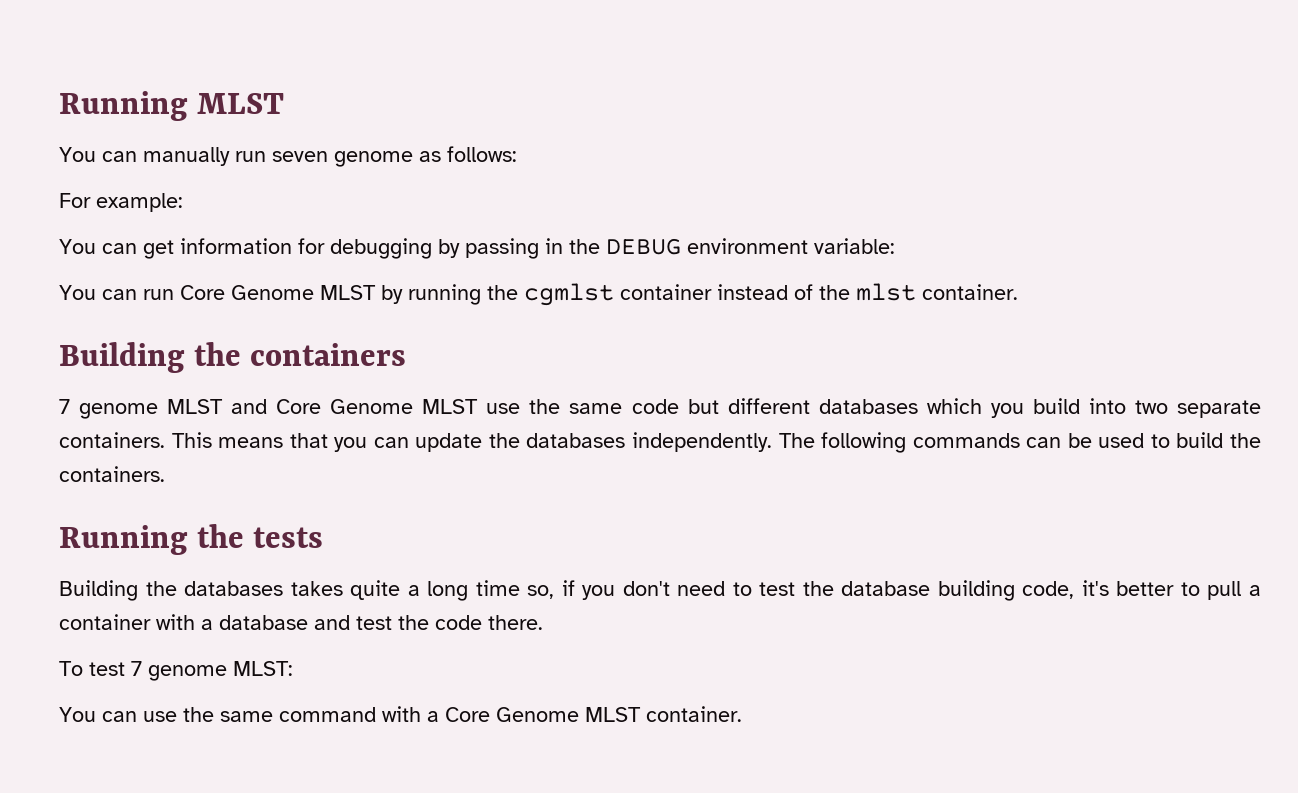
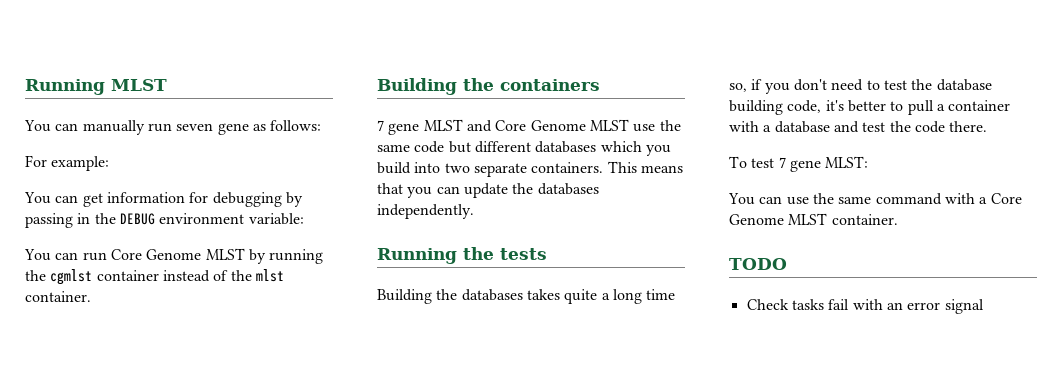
[334,151,413,167] genome -> [217,123,249,135] gene
[79,403,159,419] genome -> [388,123,420,135] gene
[778,432,1262,453] [59,466,165,482] The following commands can be used to build the containers. -> (474, 211) none
[148,665,227,681] genome -> [789,160,821,172] gene
(742, 714) none -> [729,258,787,270] [746,299,984,314] // TODO // Check tasks fail with an error signal

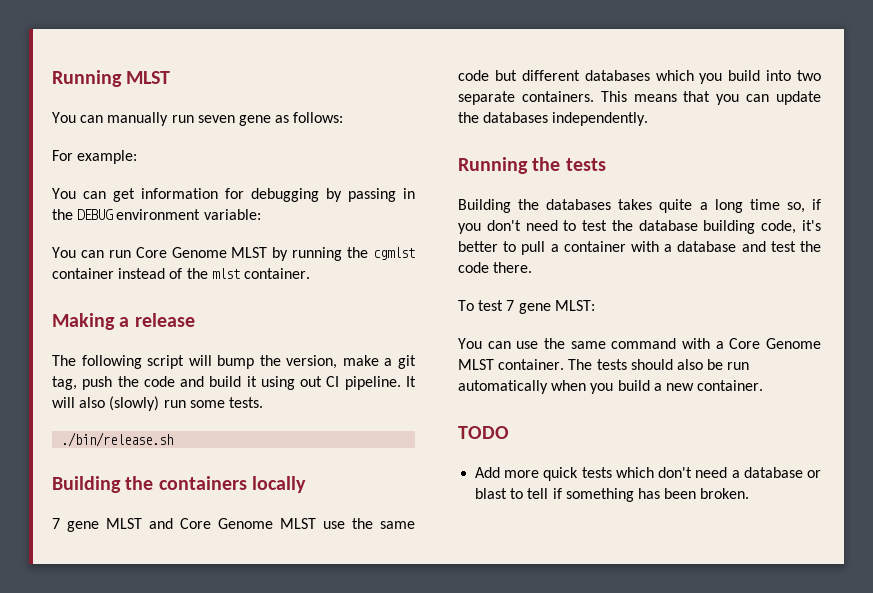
(91, 296) none -> [52,313,195,330] [52,355,416,369] [52,376,416,390] [52,396,263,411] [61,432,174,447] // Making a release // The following script will bump the version, make a git tag, push the code and build it using out CI pipeline. It will also (slowly) run some tests. // ./bin/release.sh
(600, 85) none -> [251,476,306,493] locally
[729,258,787,270] [746,299,984,314] // TODO // Check tasks fail with an error signal -> [568,359,750,370] [458,380,764,394] [458,426,509,439] [475,467,821,481] [475,488,750,502] The tests should also be run automatically when you build a new container. // TODO // Add more quick tests which don't need a database or blast to tell if something has been broken.

